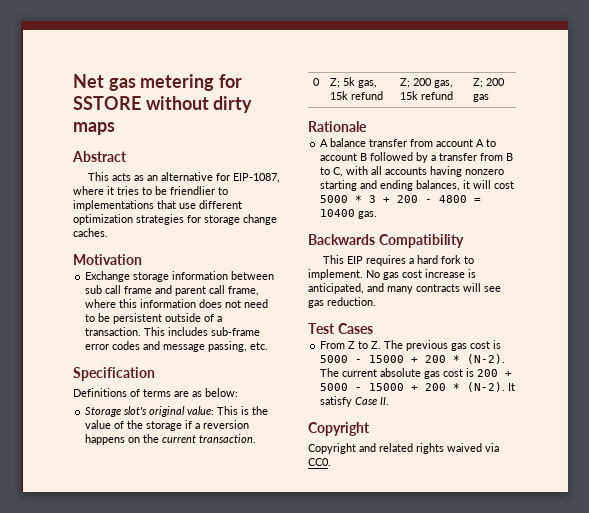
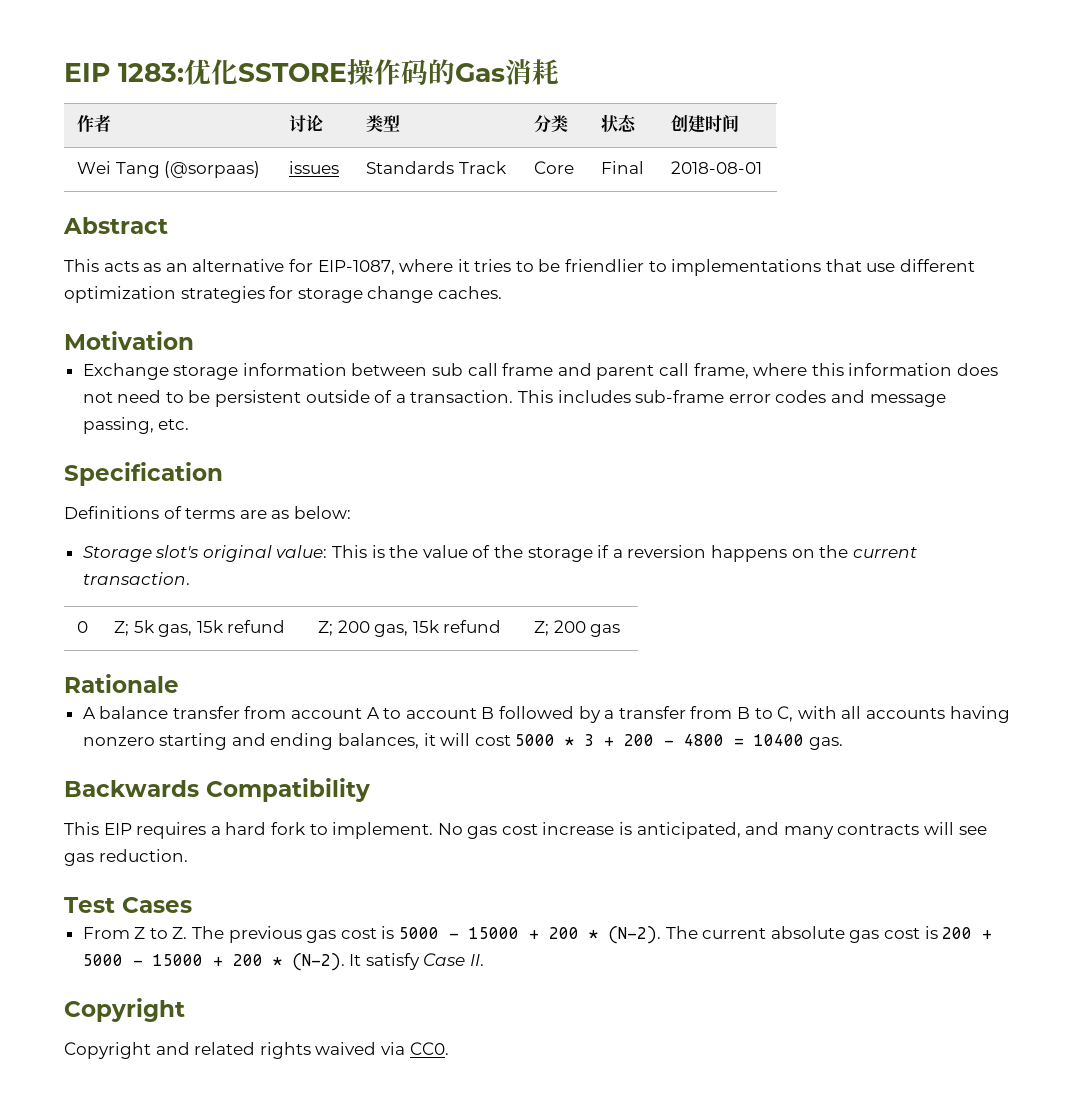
[73,74,243,91] [73,96,253,113] [73,122,115,135] Net gas metering for SSTORE without dirty maps -> [64,58,559,85] [76,114,111,132] [288,115,323,132] [365,115,400,132] [533,115,568,133] [600,114,637,132] [670,115,739,133] [76,161,261,178] [288,161,339,174] [365,161,507,174] [533,161,574,174] [600,161,644,174] [670,161,762,174] EIP 1283:优化SSTORE操作码的Gas消耗 // 作者 | 讨论 | 类型 | 分类 | 状态 | 创建时间 // Wei Tang (@sorpaas) | issues | Standards Track | Core | Final | 2018-08-01

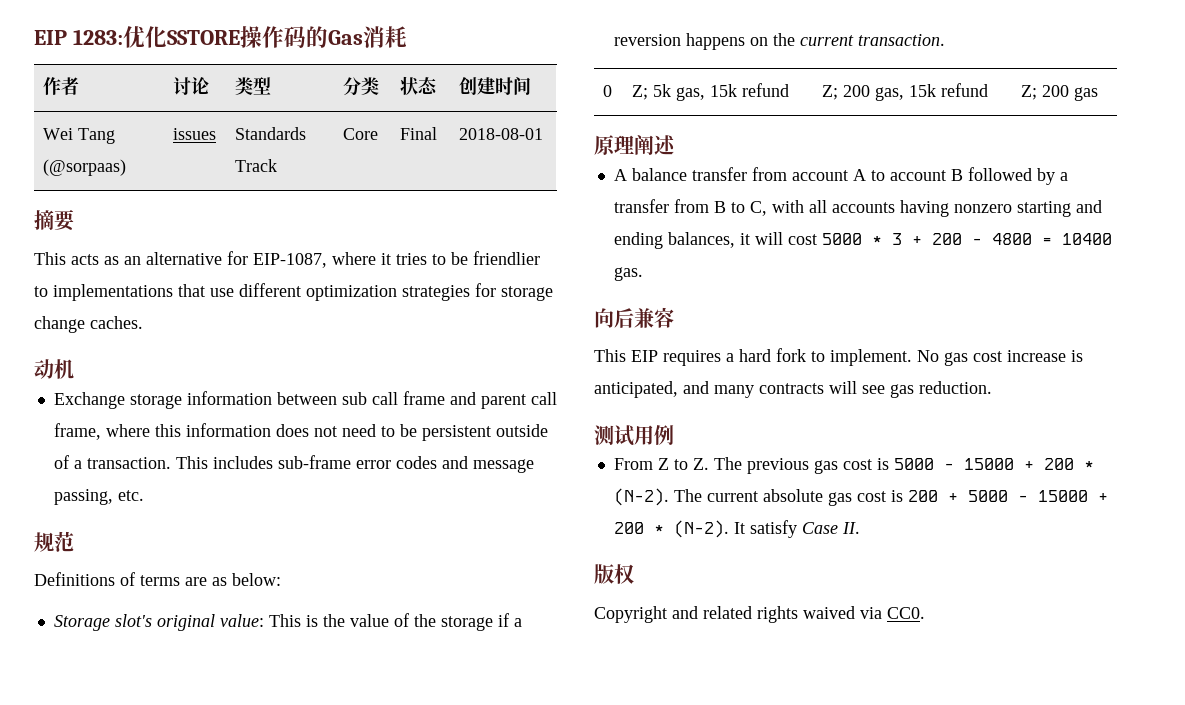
[63,217,168,234] Abstract -> [34,210,75,231] 摘要
[64,331,194,350] Motivation -> [34,359,74,379] 动机
[64,462,223,486] Specification -> [34,531,74,552] 规范
[64,674,179,693] Rationale -> [594,135,676,155] 原理阐述
[64,778,370,802] Backwards Compatibility -> [594,307,674,328] 向后兼容
[64,897,192,913] Test Cases -> [594,424,674,446] 测试用例
[64,998,185,1022] Copyright -> [594,564,634,584] 版权

